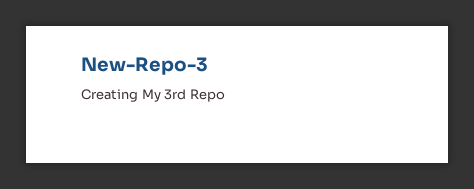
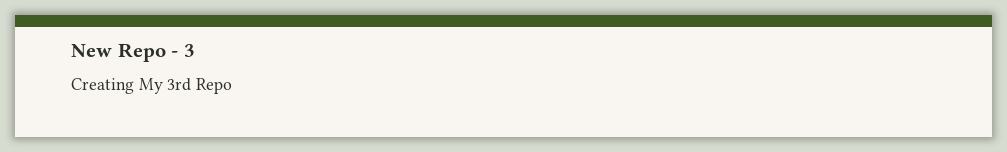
[81,57,208,75] New-Repo-3 -> [71,43,195,62] New Repo - 3

